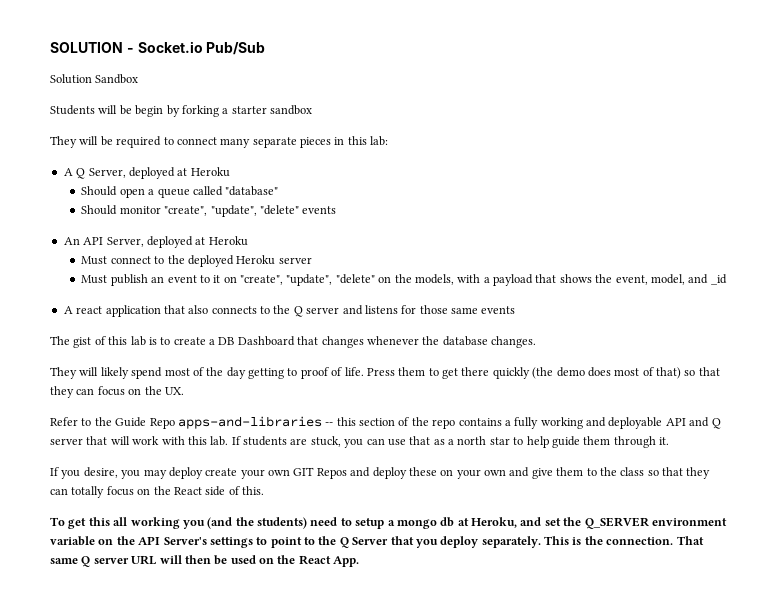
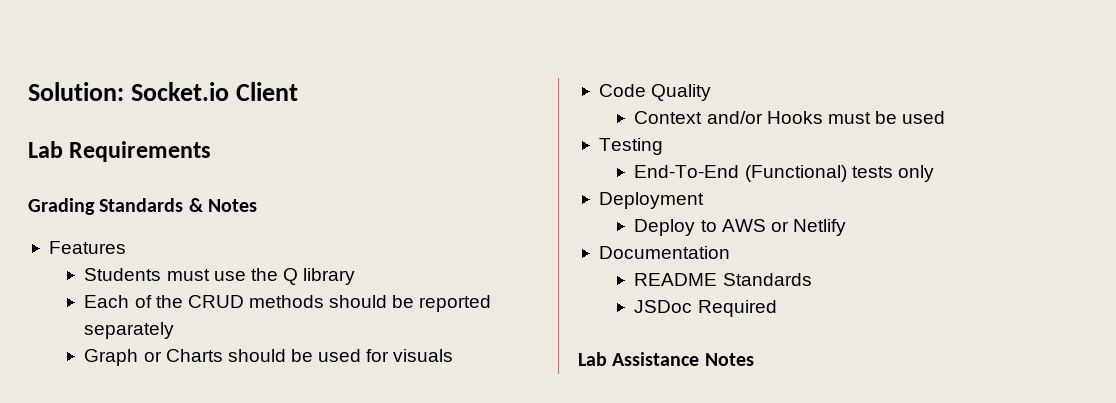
[50,41,266,55] [50,74,139,84] [50,105,312,117] [50,136,389,148] [63,167,230,179] [81,186,279,198] [81,205,337,217] [63,236,248,248] [81,255,312,267] [81,274,727,286] [63,305,516,317] [50,336,536,348] [50,367,720,379] [50,386,184,398] [50,416,721,429] [50,436,669,448] [50,467,711,479] [50,486,264,498] [50,517,727,529] [50,536,704,548] [50,555,360,567] SOLUTION - Socket.io Pub/Sub // Solution Sandbox // Students will be begin by forking a starter sandbox // They will be required to connect many separate pieces in this lab: // A Q Server, deployed at Heroku // Should open a queue called "database" // Should monitor "create", "update", "delete" events // An API Server, deployed at Heroku // Must connect to the deployed Heroku server // Must publish an event to it on "create", "update", "delete" on the models, with a payload that shows the event, model, and _id // A react application that also connects to the Q server and listens for those same events // The gist of this lab is to create a DB Dashboard that changes whenever the database changes. // They will likely spend most of the day getting to proof of life. Press them to get there quickly (the demo does most of that) so that they can focus on the UX. // Refer to the Guide Repo apps-and-libraries -- this section of the repo contains a fully working and deployable API and Q server that will work with this lab. If students are stuck, you can use that as a north star to help guide them through it. // If you desire, you may deploy create your own GIT Repos and deploy these on your own and give them to the class so that they can totally focus on the React side of this. // To get this all working you (and the students) need to setup a mongo db at Heroku, and set the Q_SERVER environment variable on the API Server's settings to point to the Q Server that you deploy separately. This is the connection. That same Q server URL will then be used on the React App. -> [28,82,298,101] [28,141,212,162] [28,198,258,215] [48,241,126,254] [84,268,356,285] [84,295,492,312] [84,322,175,339] [84,349,454,366] [598,84,712,101] [634,111,946,124] [598,138,663,155] [634,165,934,182] [598,192,704,209] [634,219,846,236] [598,246,730,259] [634,273,812,286] [634,300,777,317] [578,352,754,366] Solution: Socket.io Client // Lab Requirements // Grading Standards & Notes // Features // Students must use the Q library // Each of the CRUD methods should be reported separately // Graph or Charts should be used for visuals // Code Quality // Context and/or Hooks must be used // Testing // End-To-End (Functional) tests only // Deployment // Deploy to AWS or Netlify // Documentation // README Standards // JSDoc Required // Lab Assistance Notes

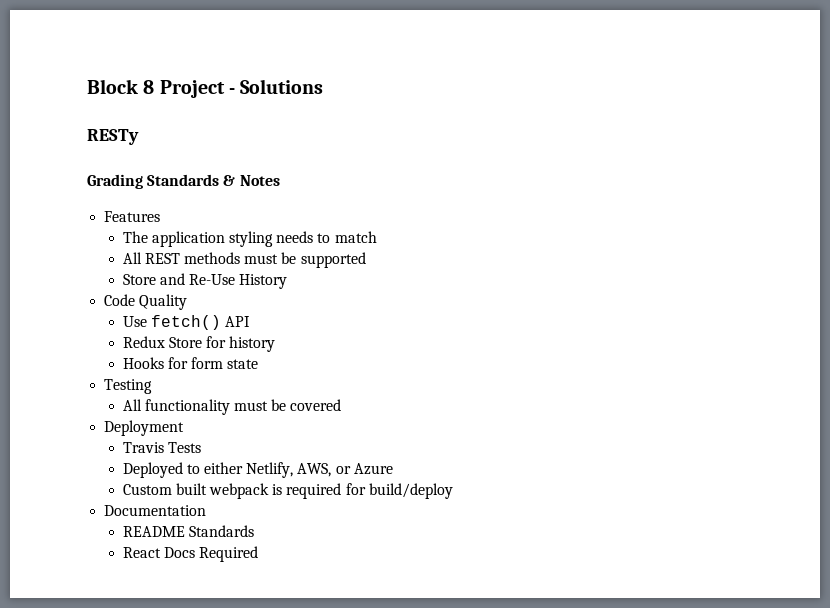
[28,82,298,101] [28,141,212,162] Solution: Socket.io Client // Lab Requirements -> [87,79,324,98] [87,129,139,145] Block 8 Project - Solutions // RESTy
[84,268,356,285] [84,295,492,312] [84,322,175,339] [84,349,454,366] [598,84,712,101] [634,111,946,124] [598,138,663,155] [634,165,934,182] [598,192,704,209] [634,219,846,236] Students must use the Q library // Each of the CRUD methods should be reported separately // Graph or Charts should be used for visuals // Code Quality // Context and/or Hooks must be used // Testing // End-To-End (Functional) tests only // Deployment // Deploy to AWS or Netlify -> [122,231,377,247] [122,252,366,268] [122,273,288,289] [104,294,188,310] [122,315,251,330] [122,336,276,352] [122,357,259,369] [104,379,153,394] [122,399,342,415] [104,420,185,436] [122,442,201,453] [122,462,393,478] [122,483,453,499] The application styling needs to match // All REST methods must be supported // Store and Re-Use History // Code Quality // Use fetch() API // Redux Store for history // Hooks for form state // Testing // All functionality must be covered // Deployment // Travis Tests // Deployed to either Netlify, AWS, or Azure // Custom built webpack is required for build/deploy
[634,300,693,313] JSDoc -> [122,547,195,558] React Docs
[578,352,754,366] // Lab Assistance Notes -> (259, 554) none

